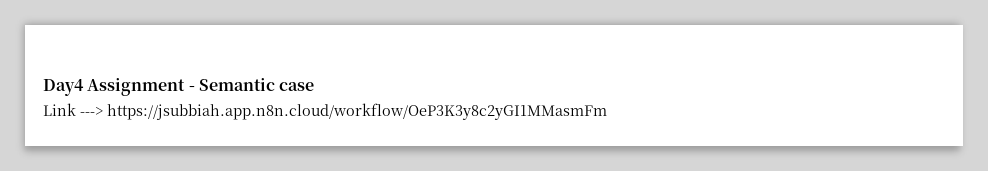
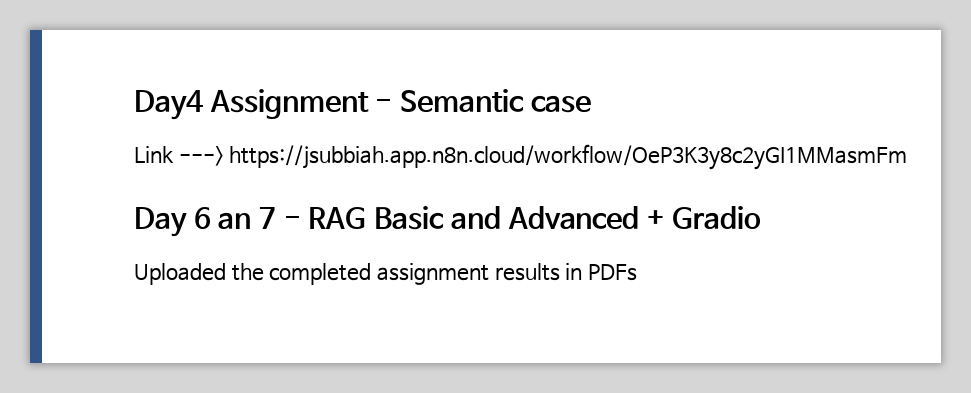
(607, 111) none -> [134,206,761,237] [134,263,637,285] // Day 6 an 7 - RAG Basic and Advanced + Gradio // Uploaded the completed assignment results in PDFs

